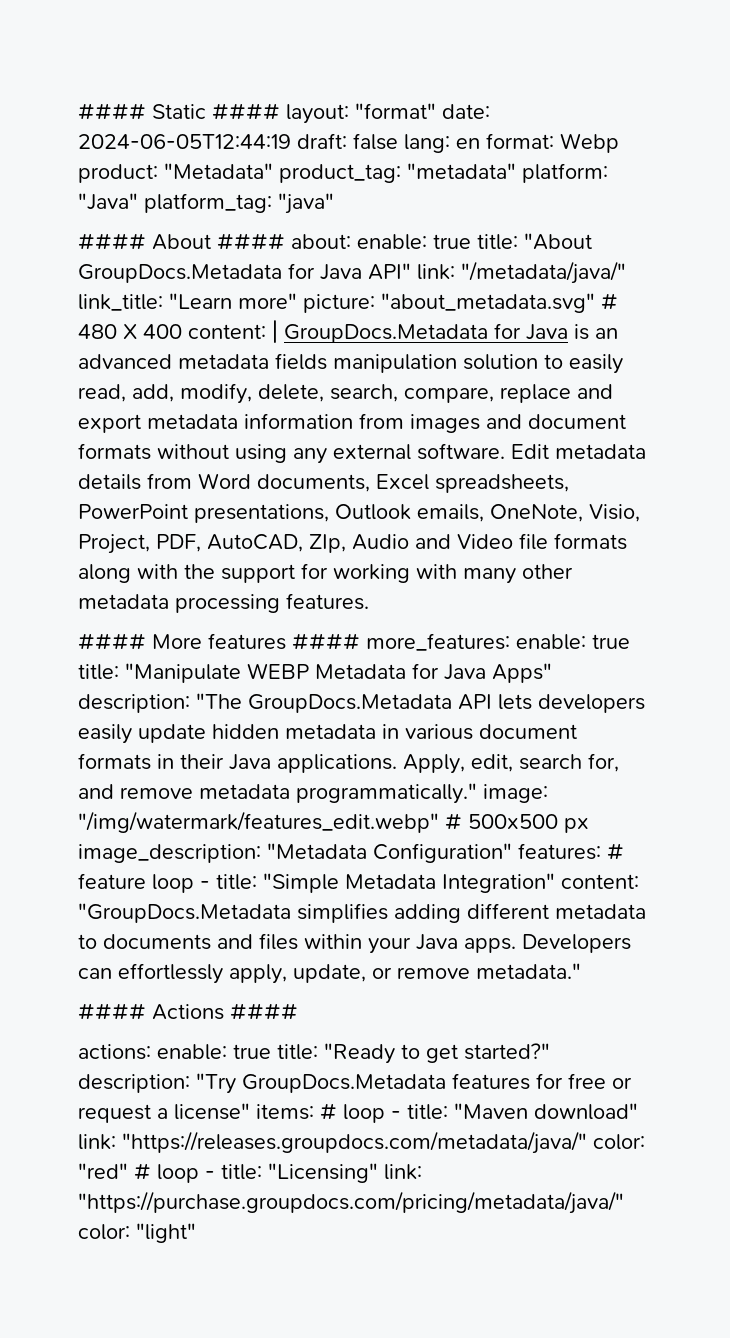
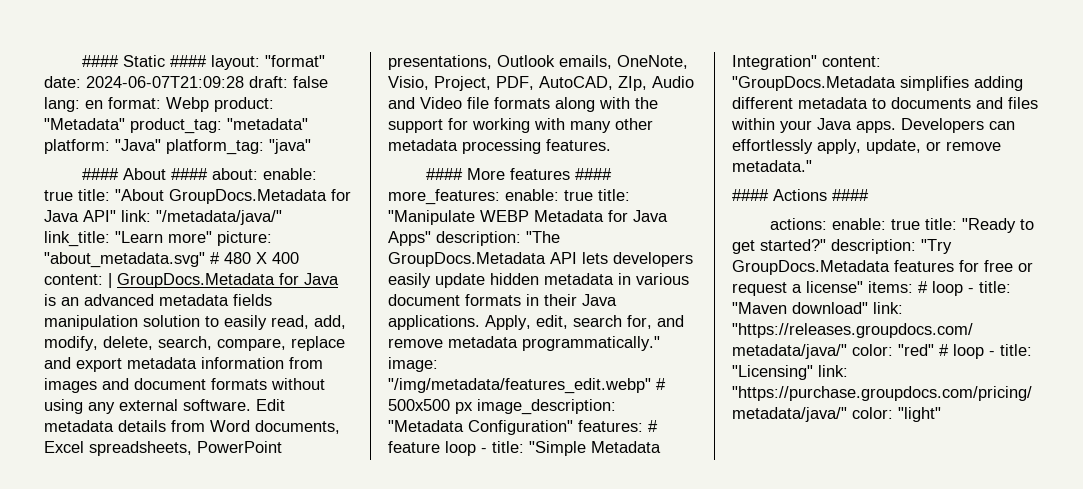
[78,134,291,149] 2024-06-05T12:44:19 -> [86,76,244,88] 2024-06-07T21:09:28
[78,811,439,833] "/img/watermark/features_edit.webp" -> [388,378,651,394] "/img/metadata/features_edit.webp"

